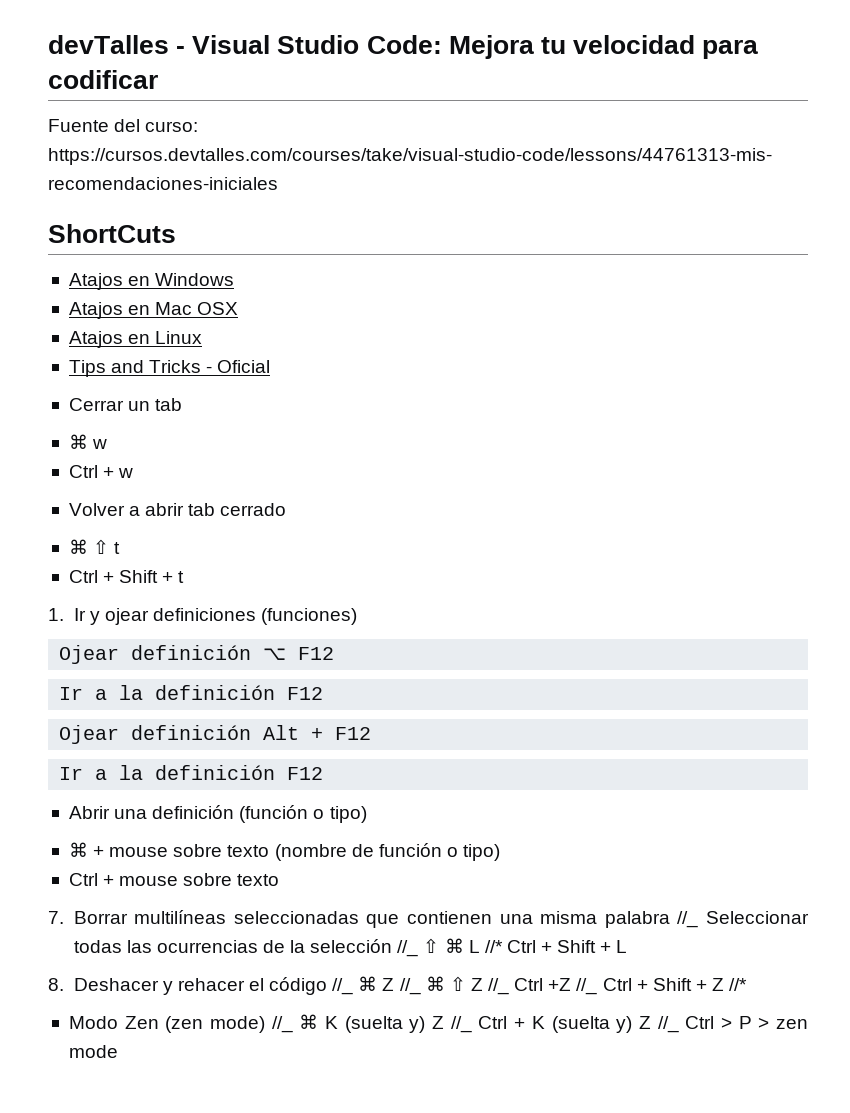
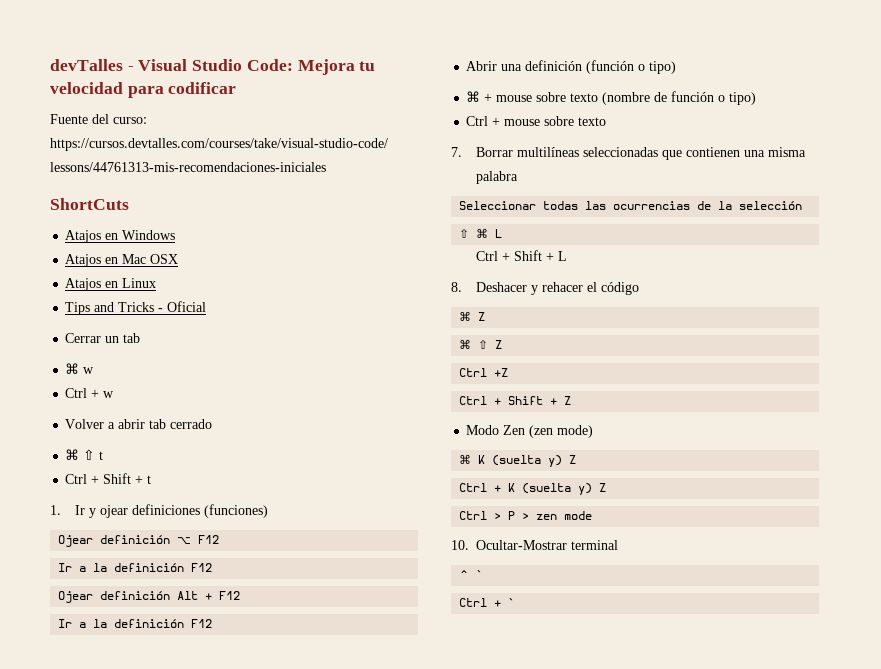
[677,911,699,928] //_ -> (518, 177) //
[397,940,419,957] //_ -> (803, 205) //
[484,940,503,953] //* -> (503, 233) //
[332,978,354,995] //_ -> (639, 288) //
[399,978,421,995] //_ -> (486, 316) //
[488,978,510,995] //_ -> (503, 344) //
[576,978,598,995] //_ -> (509, 372) //
[729,978,748,991] //* -> (572, 400) none
[271,1016,293,1033] //_ -> (594, 431) //
[450,1016,472,1033] //_ -> (577, 459) //
[657,1016,679,1033] //_ -> (607, 487) //
(118, 1051) none -> [451,540,618,550] [459,570,484,579] [459,598,516,607] // 10. Ocultar-Mostrar terminal // ⌃ ` // Ctrl + `

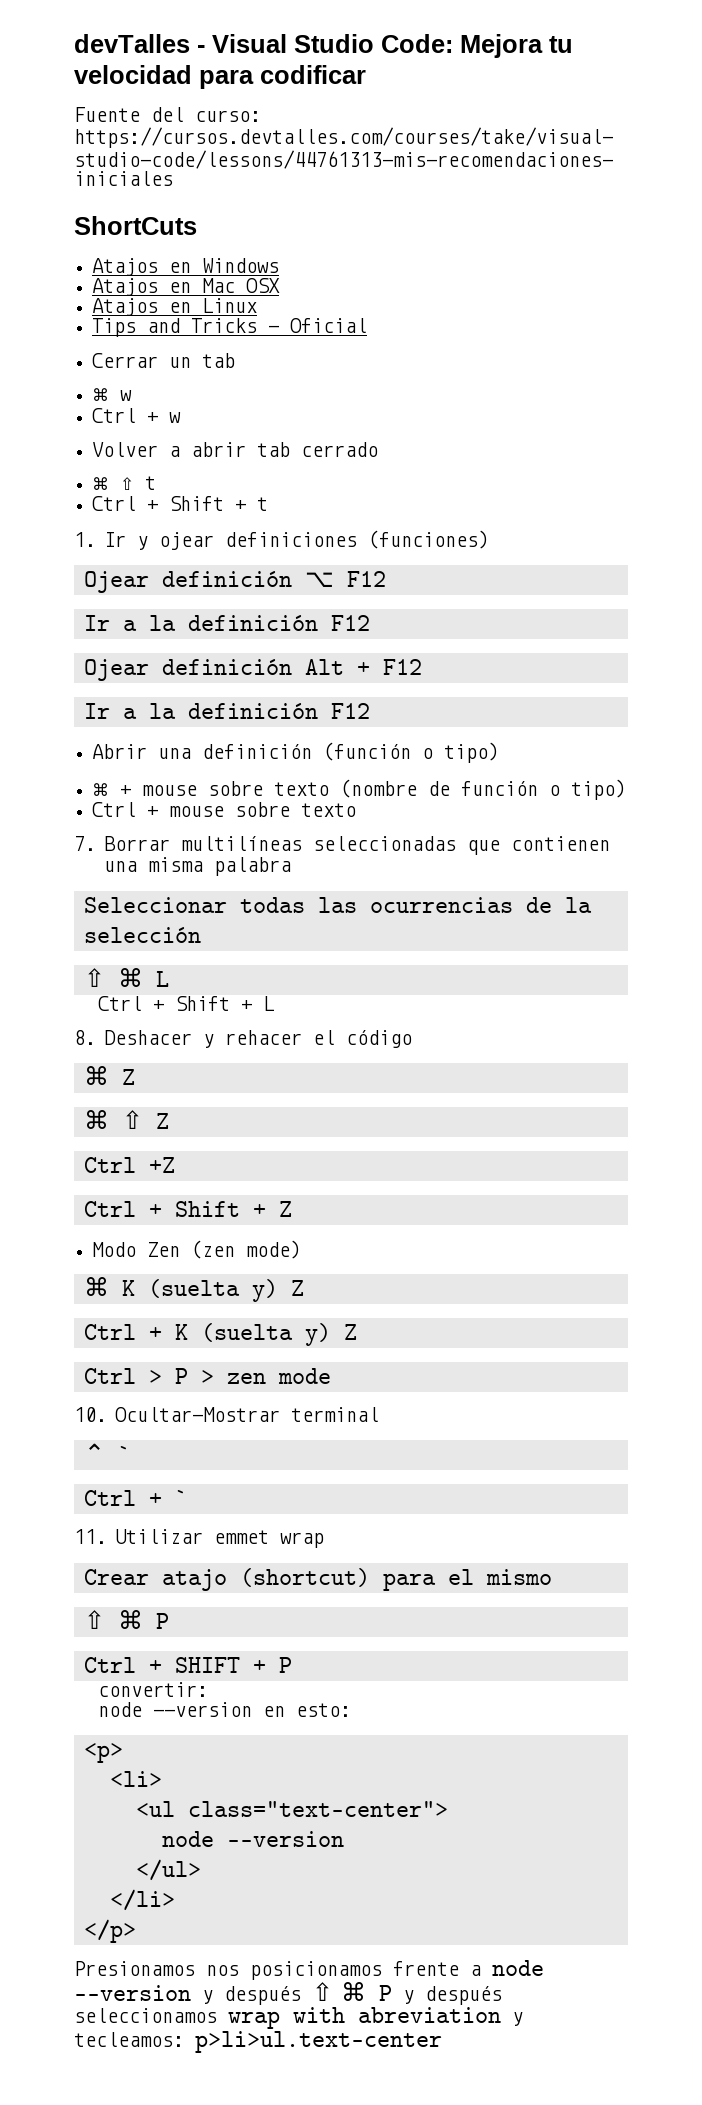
(516, 602) none -> [74,1529,325,1548] [83,1568,552,1591] [83,1610,169,1629] [83,1657,292,1673] [98,1682,209,1697] [98,1702,352,1717] [83,1743,123,1763] [109,1771,162,1787] [135,1801,448,1817] [161,1831,344,1847] [135,1859,201,1881] [109,1889,175,1911] [83,1919,136,1943] [74,1960,544,1980] [74,1982,502,2005] [74,2007,523,2029] [74,2031,442,2053] // 11. Utilizar emmet wrap // Crear atajo (shortcut) para el mismo // ⇧ ⌘ P // Ctrl + SHIFT + P // convertir: // node --version en esto: // <p> // <li> // <ul class="text-center"> // node --version // </ul> // </li> // </p> // Presionamos nos posicionamos frente a node --version y después ⇧ ⌘ P y después seleccionamos wrap with abreviation y tecleamos: p>li>ul.text-center

